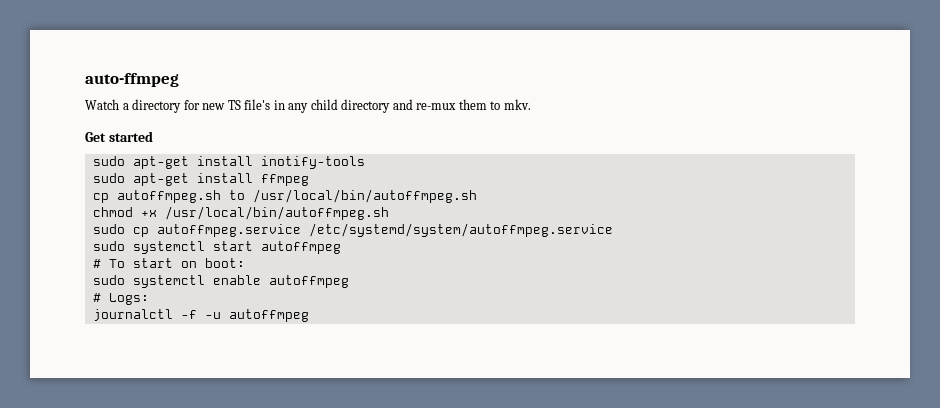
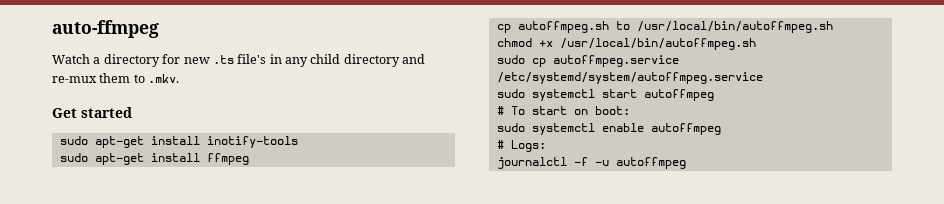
[227,100,241,110] TS -> [212,55,234,64] .ts
[503,99,531,110] mkv. -> [148,74,180,83] .mkv.

